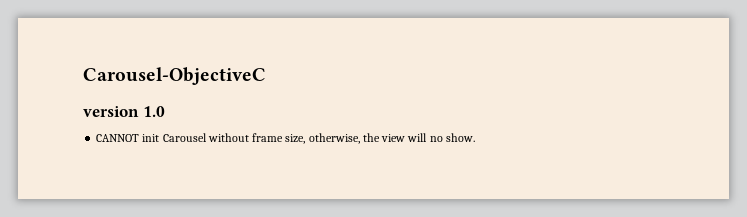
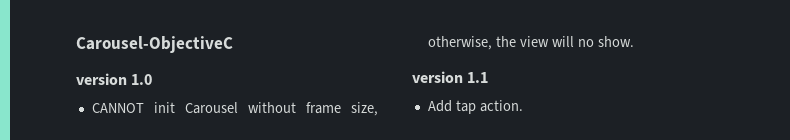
(475, 137) none -> [412,71,489,83] [427,100,523,114] // version 1.1 // Add tap action.

